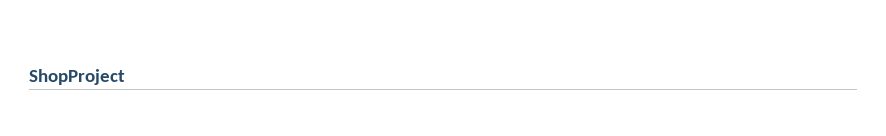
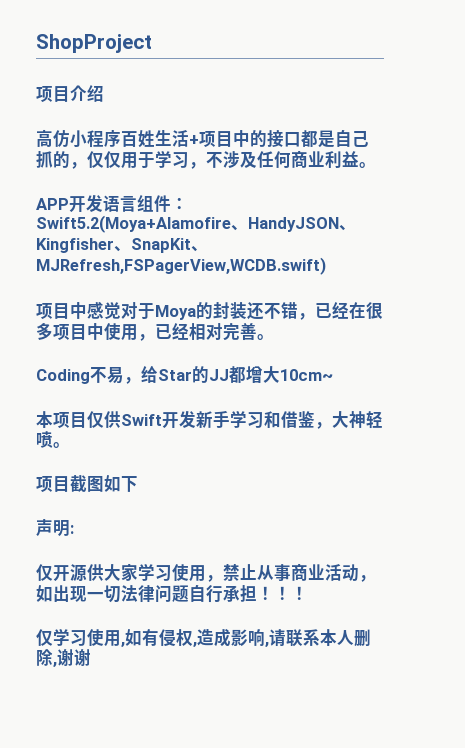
(125, 77) none -> [36,85,104,102] [36,129,369,148] [36,150,376,169] [36,194,188,213] [36,215,356,233] [36,238,208,253] [36,257,326,275] [36,301,383,320] [36,322,274,341] [36,366,333,384] [36,410,383,429] [36,431,70,448] [36,475,138,492] [36,519,74,537] [36,563,376,582] [36,584,308,603] [36,628,371,647] [36,649,91,667] // 项目介绍 // 高仿小程序百姓生活+项目中的接口都是自己抓的，仅仅用于学习，不涉及任何商业利益。 // APP开发语言组件：Swift5.2(Moya+Alamofire、HandyJSON、Kingfisher、SnapKit、MJRefresh,FSPagerView,WCDB.swift) // 项目中感觉对于Moya的封装还不错，已经在很多项目中使用，已经相对完善。 // Coding不易，给Star的JJ都增大10cm~ // 本项目仅供Swift开发新手学习和借鉴，大神轻喷。 // 项目截图如下 // 声明: // 仅开源供大家学习使用，禁止从事商业活动，如出现一切法律问题自行承担！！！ // 仅学习使用,如有侵权,造成影响,请联系本人删除,谢谢

